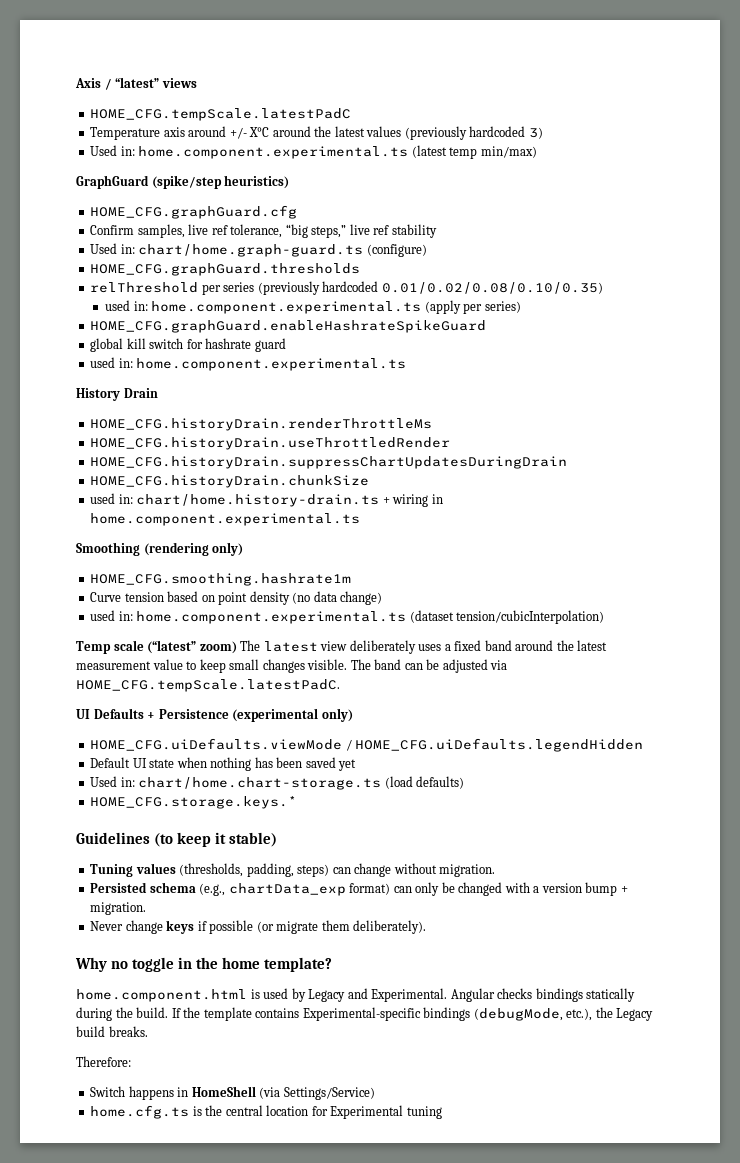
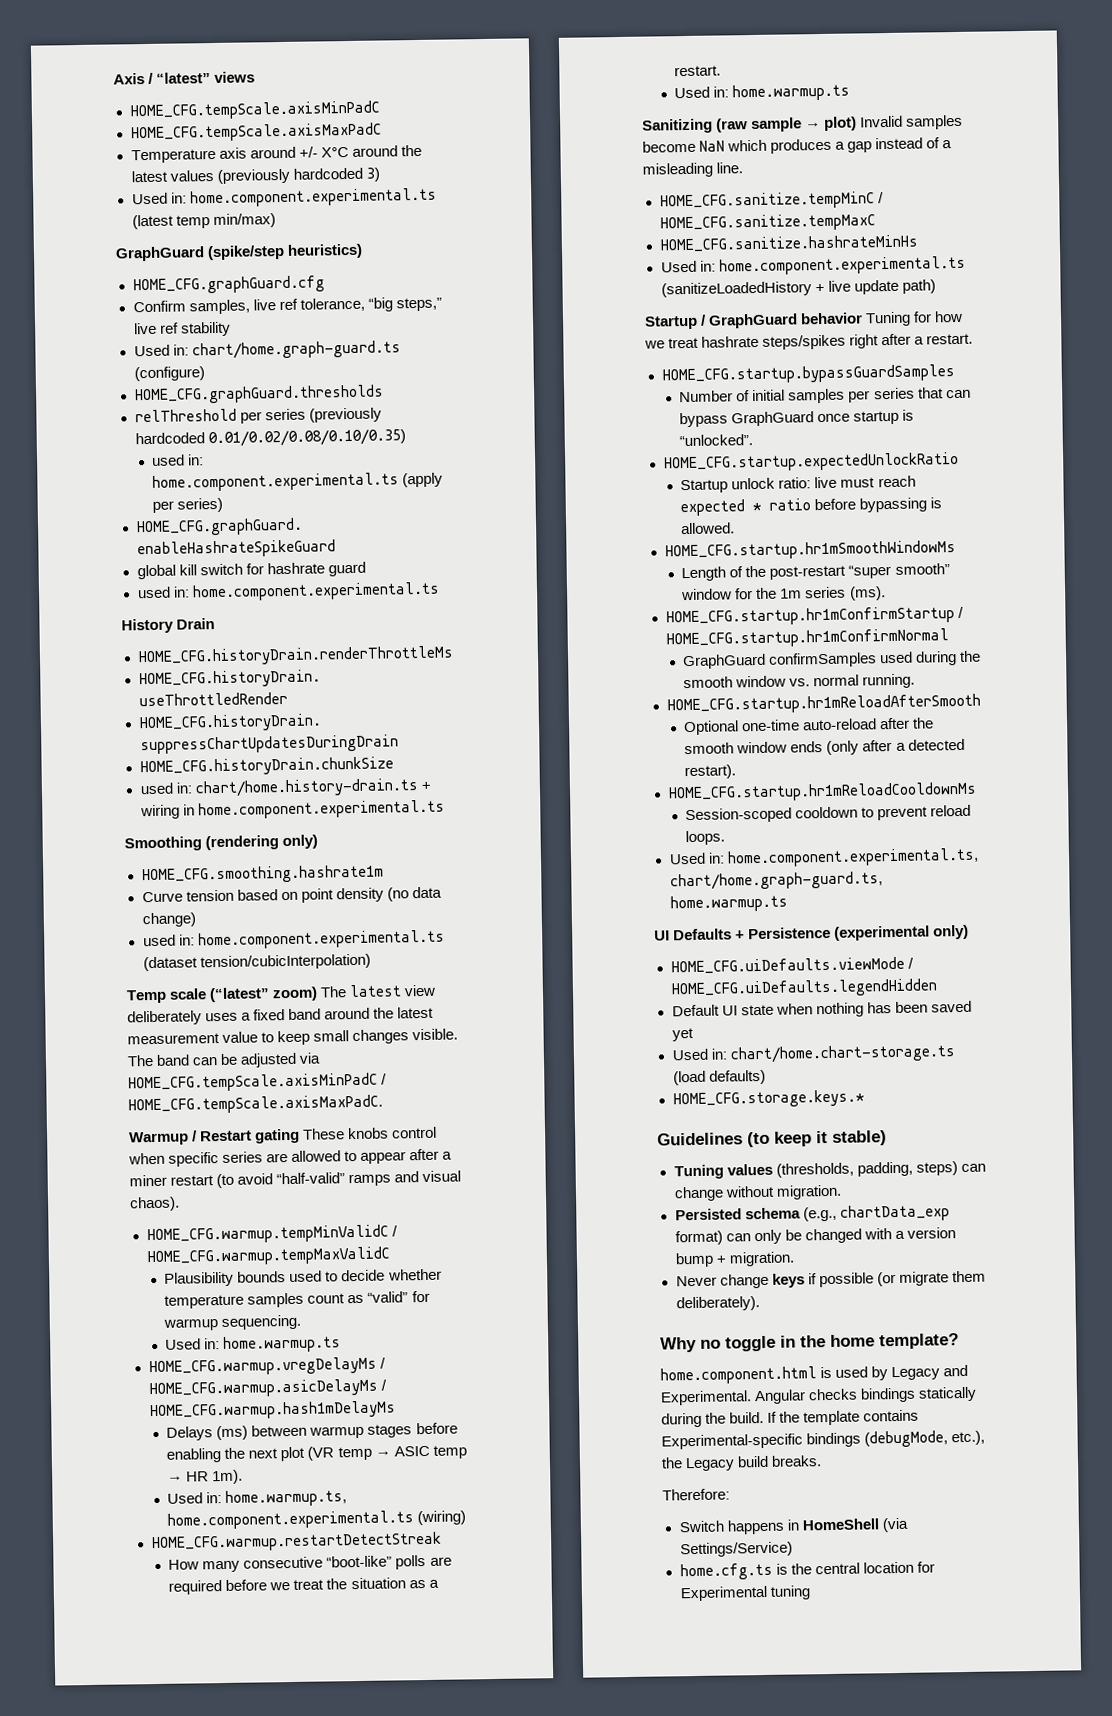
[90,108,352,121] HOME_CFG.tempScale.latestPadC -> [129,100,380,121] [130,122,382,143] HOME_CFG.tempScale.axisMinPadC // HOME_CFG.tempScale.axisMaxPadC
[76,679,340,692] HOME_CFG.tempScale.latestPadC. -> [128,1072,388,1093] [128,1094,383,1115] [129,1126,438,1146] [128,1148,453,1167] [129,1170,462,1189] [129,1196,180,1212] [146,1224,398,1245] [146,1246,390,1267] [164,1268,442,1287] [164,1290,430,1309] [163,1314,302,1331] [165,1335,342,1353] [148,1356,386,1377] [148,1378,387,1399] [149,1400,396,1421] [166,1422,458,1441] [166,1445,467,1463] [167,1469,244,1485] [167,1489,348,1507] [167,1510,467,1530] [151,1531,442,1553] [168,1555,452,1573] [168,1577,439,1595] [674,65,722,77] [674,83,851,102] [642,114,964,134] [642,137,953,154] [642,162,744,178] [659,191,884,211] [659,213,876,233] [659,234,918,253] [660,255,966,276] [660,279,936,298] [644,310,964,330] [644,333,974,350] [661,364,955,385] [679,387,971,404] [679,409,915,428] [679,434,754,447] [663,451,959,473] [680,475,916,494] [680,497,943,517] [681,522,736,535] [664,540,956,561] [681,563,950,582] [681,586,886,601] [665,606,964,627] [665,628,949,649] [683,650,982,670] [683,673,916,689] [666,693,981,715] [683,717,935,736] [684,738,965,755] [684,764,737,780] [667,781,977,803] [685,804,972,824] [685,830,726,846] [668,847,979,868] [669,871,883,891] [669,894,788,913] HOME_CFG.tempScale.axisMinPadC / HOME_CFG.tempScale.axisMaxPadC. // Warmup / Restart gating These knobs control when specific series are allowed to appear after a miner restart (to avoid “half-valid” ramps and visual chaos). // HOME_CFG.warmup.tempMinValidC / HOME_CFG.warmup.tempMaxValidC // Plausibility bounds used to decide whether temperature samples count as “valid” for warmup sequencing. // Used in: home.warmup.ts // HOME_CFG.warmup.vregDelayMs / HOME_CFG.warmup.asicDelayMs / HOME_CFG.warmup.hash1mDelayMs // Delays (ms) between warmup stages before enabling the next plot (VR temp → ASIC temp → HR 1m). // Used in: home.warmup.ts, home.component.experimental.ts (wiring) // HOME_CFG.warmup.restartDetectStreak // How many consecutive “boot-like” polls are required before we treat the situation as a restart. // Used in: home.warmup.ts // Sanitizing (raw sample → plot) Invalid samples become NaN which produces a gap instead of a misleading line. // HOME_CFG.sanitize.tempMinC / HOME_CFG.sanitize.tempMaxC // HOME_CFG.sanitize.hashrateMinHs // Used in: home.component.experimental.ts (sanitizeLoadedHistory + live update path) // Startup / GraphGuard behavior Tuning for how we treat hashrate steps/spikes right after a restart. // HOME_CFG.startup.bypassGuardSamples // Number of initial samples per series that can bypass GraphGuard once startup is “unlocked”. // HOME_CFG.startup.expectedUnlockRatio // Startup unlock ratio: live must reach expected * ratio before bypassing is allowed. // HOME_CFG.startup.hr1mSmoothWindowMs // Length of the post-restart “super smooth” window for the 1m series (ms). // HOME_CFG.startup.hr1mConfirmStartup / HOME_CFG.startup.hr1mConfirmNormal // GraphGuard confirmSamples used during the smooth window vs. normal running. // HOME_CFG.startup.hr1mReloadAfterSmooth // Optional one-time auto-reload after the smooth window ends (only after a detected restart). // HOME_CFG.startup.hr1mReloadCooldownMs // Session-scoped cooldown to prevent reload loops. // Used in: home.component.experimental.ts, chart/home.graph-guard.ts, home.warmup.ts

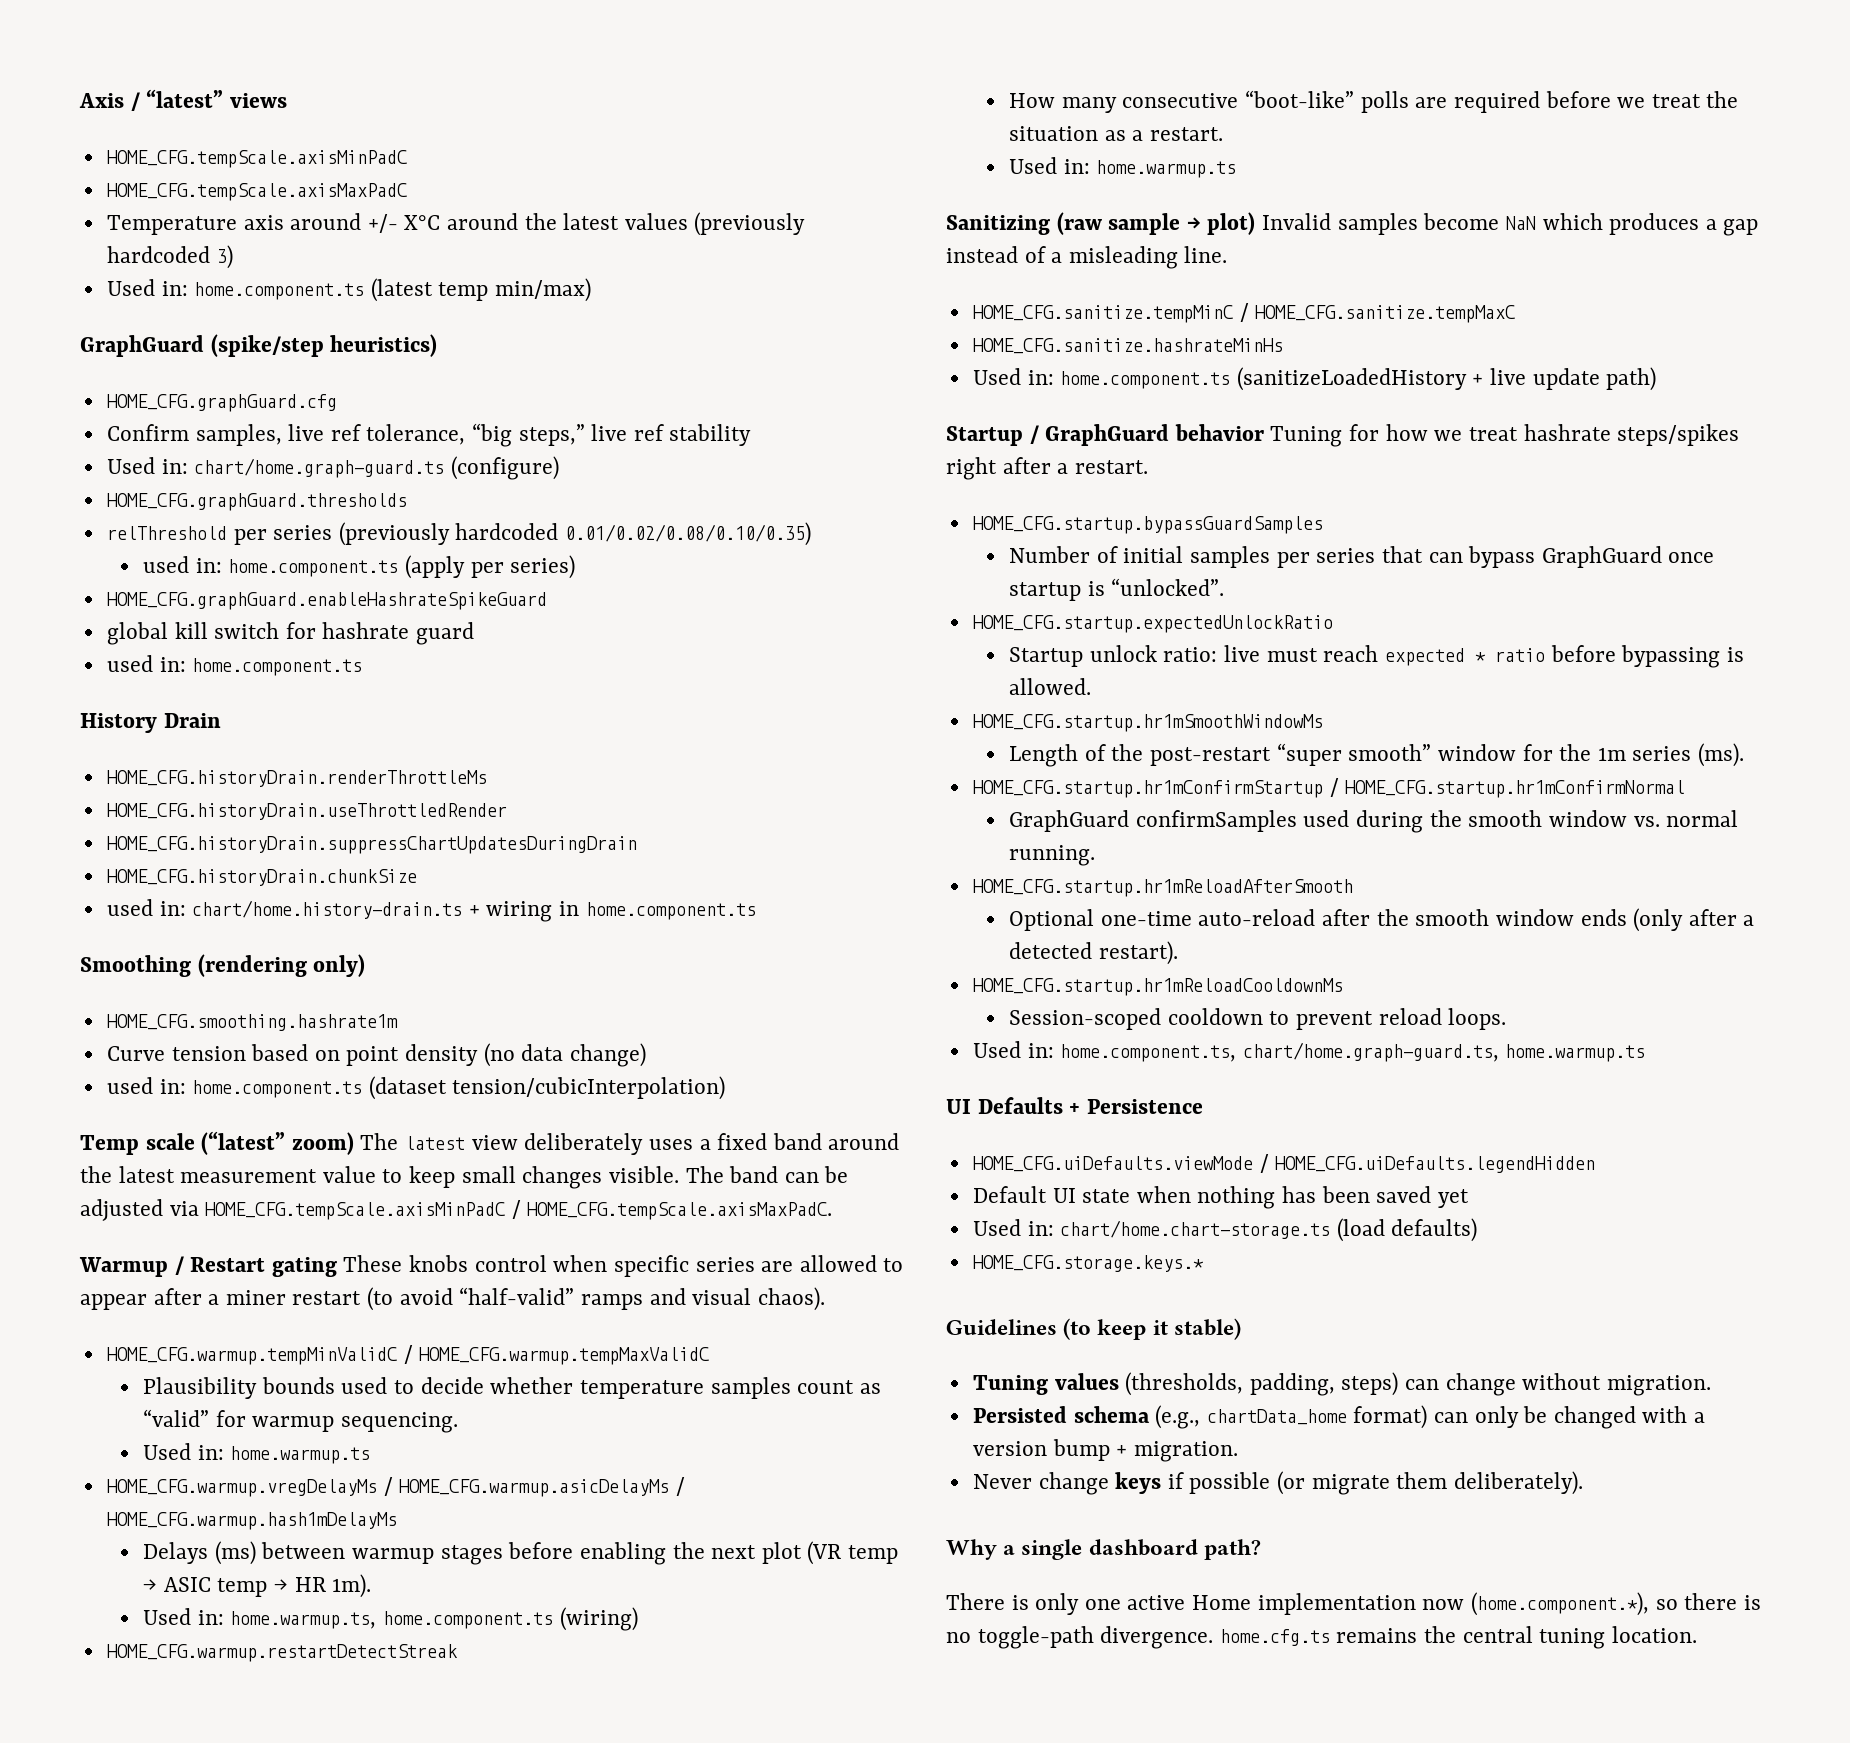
[189,187,437,208] home.component.experimental.ts -> [194,282,365,300] home.component.ts
[152,472,400,492] home.component.experimental.ts -> [228,559,399,577] home.component.ts
[191,581,440,602] home.component.experimental.ts -> [192,658,363,676] home.component.ts
[197,799,445,820] home.component.experimental.ts -> [585,902,756,920] home.component.ts
[197,929,445,950] home.component.experimental.ts -> [192,1080,363,1098] home.component.ts
[167,1510,415,1530] home.component.experimental.ts -> [383,1611,554,1629] home.component.ts
[718,255,966,276] home.component.experimental.ts -> [1060,371,1231,389] home.component.ts
[726,847,979,868] home.component.experimental.ts, -> [1060,1044,1237,1062] home.component.ts,
[834,924,970,941] (experimental only) -> (1203, 1106) none
[839,1204,950,1222] chartData_exp -> [1206,1409,1347,1425] chartData_home
[700,1333,959,1352] [660,1364,969,1385] [660,1386,978,1406] [661,1409,920,1428] [661,1430,986,1450] [661,1455,823,1472] [662,1488,730,1501] [678,1517,909,1535] [679,1541,793,1558] [679,1561,935,1581] [679,1585,811,1602] no toggle in the home template? // home.component.html is used by Legacy and Experimental. Angular checks bindings statically during the build. If the template contains Experimental-specific bindings (debugMode, etc.), the Legacy build breaks. // Therefore: // Switch happens in HomeShell (via Settings/Service) // home.cfg.ts is the central location for Experimental tuning -> [1003,1539,1261,1560] [946,1592,1761,1616] [946,1626,1697,1649] a single dashboard path? // There is only one active Home implementation now (home.component.*), so there is no toggle-path divergence. home.cfg.ts remains the central tuning location.

